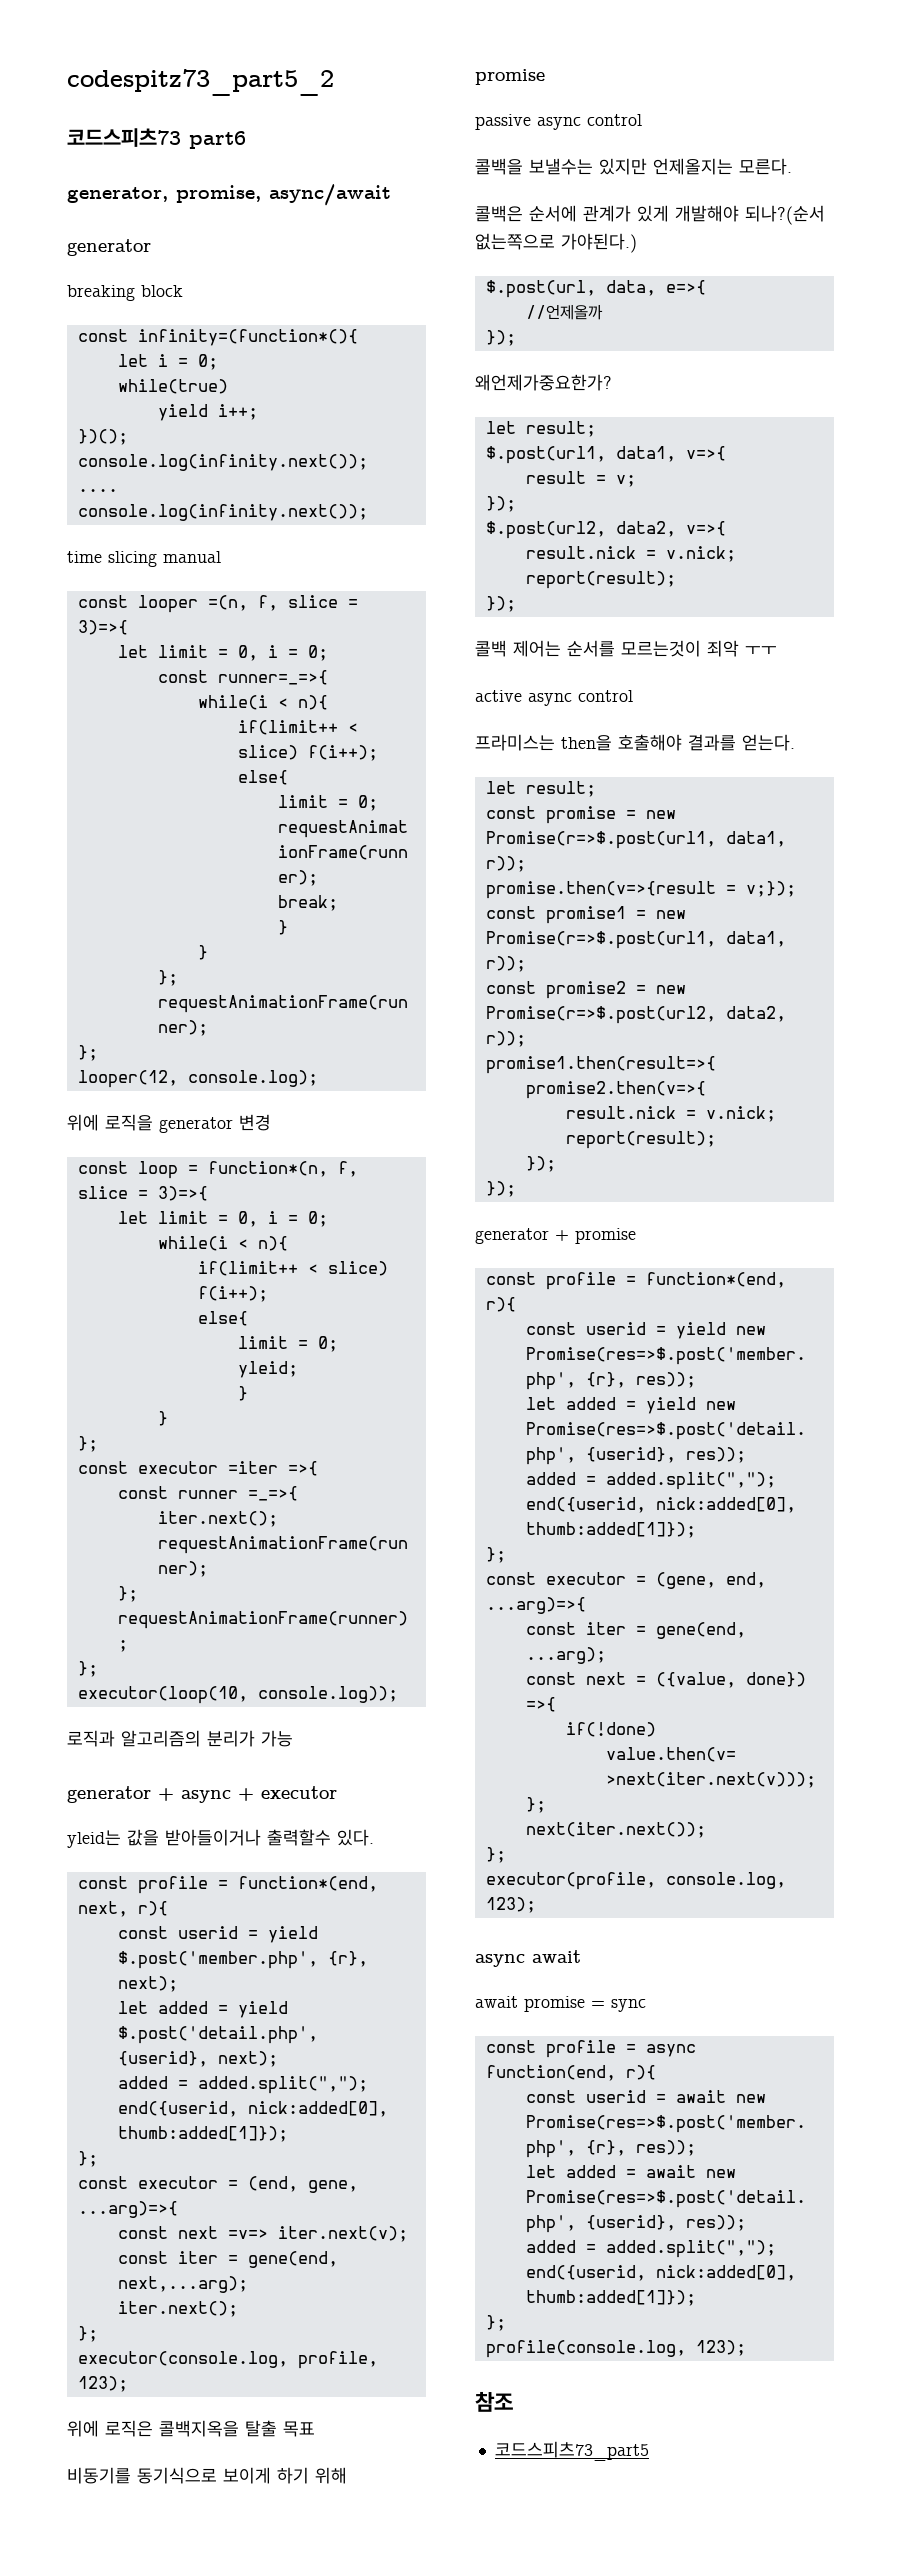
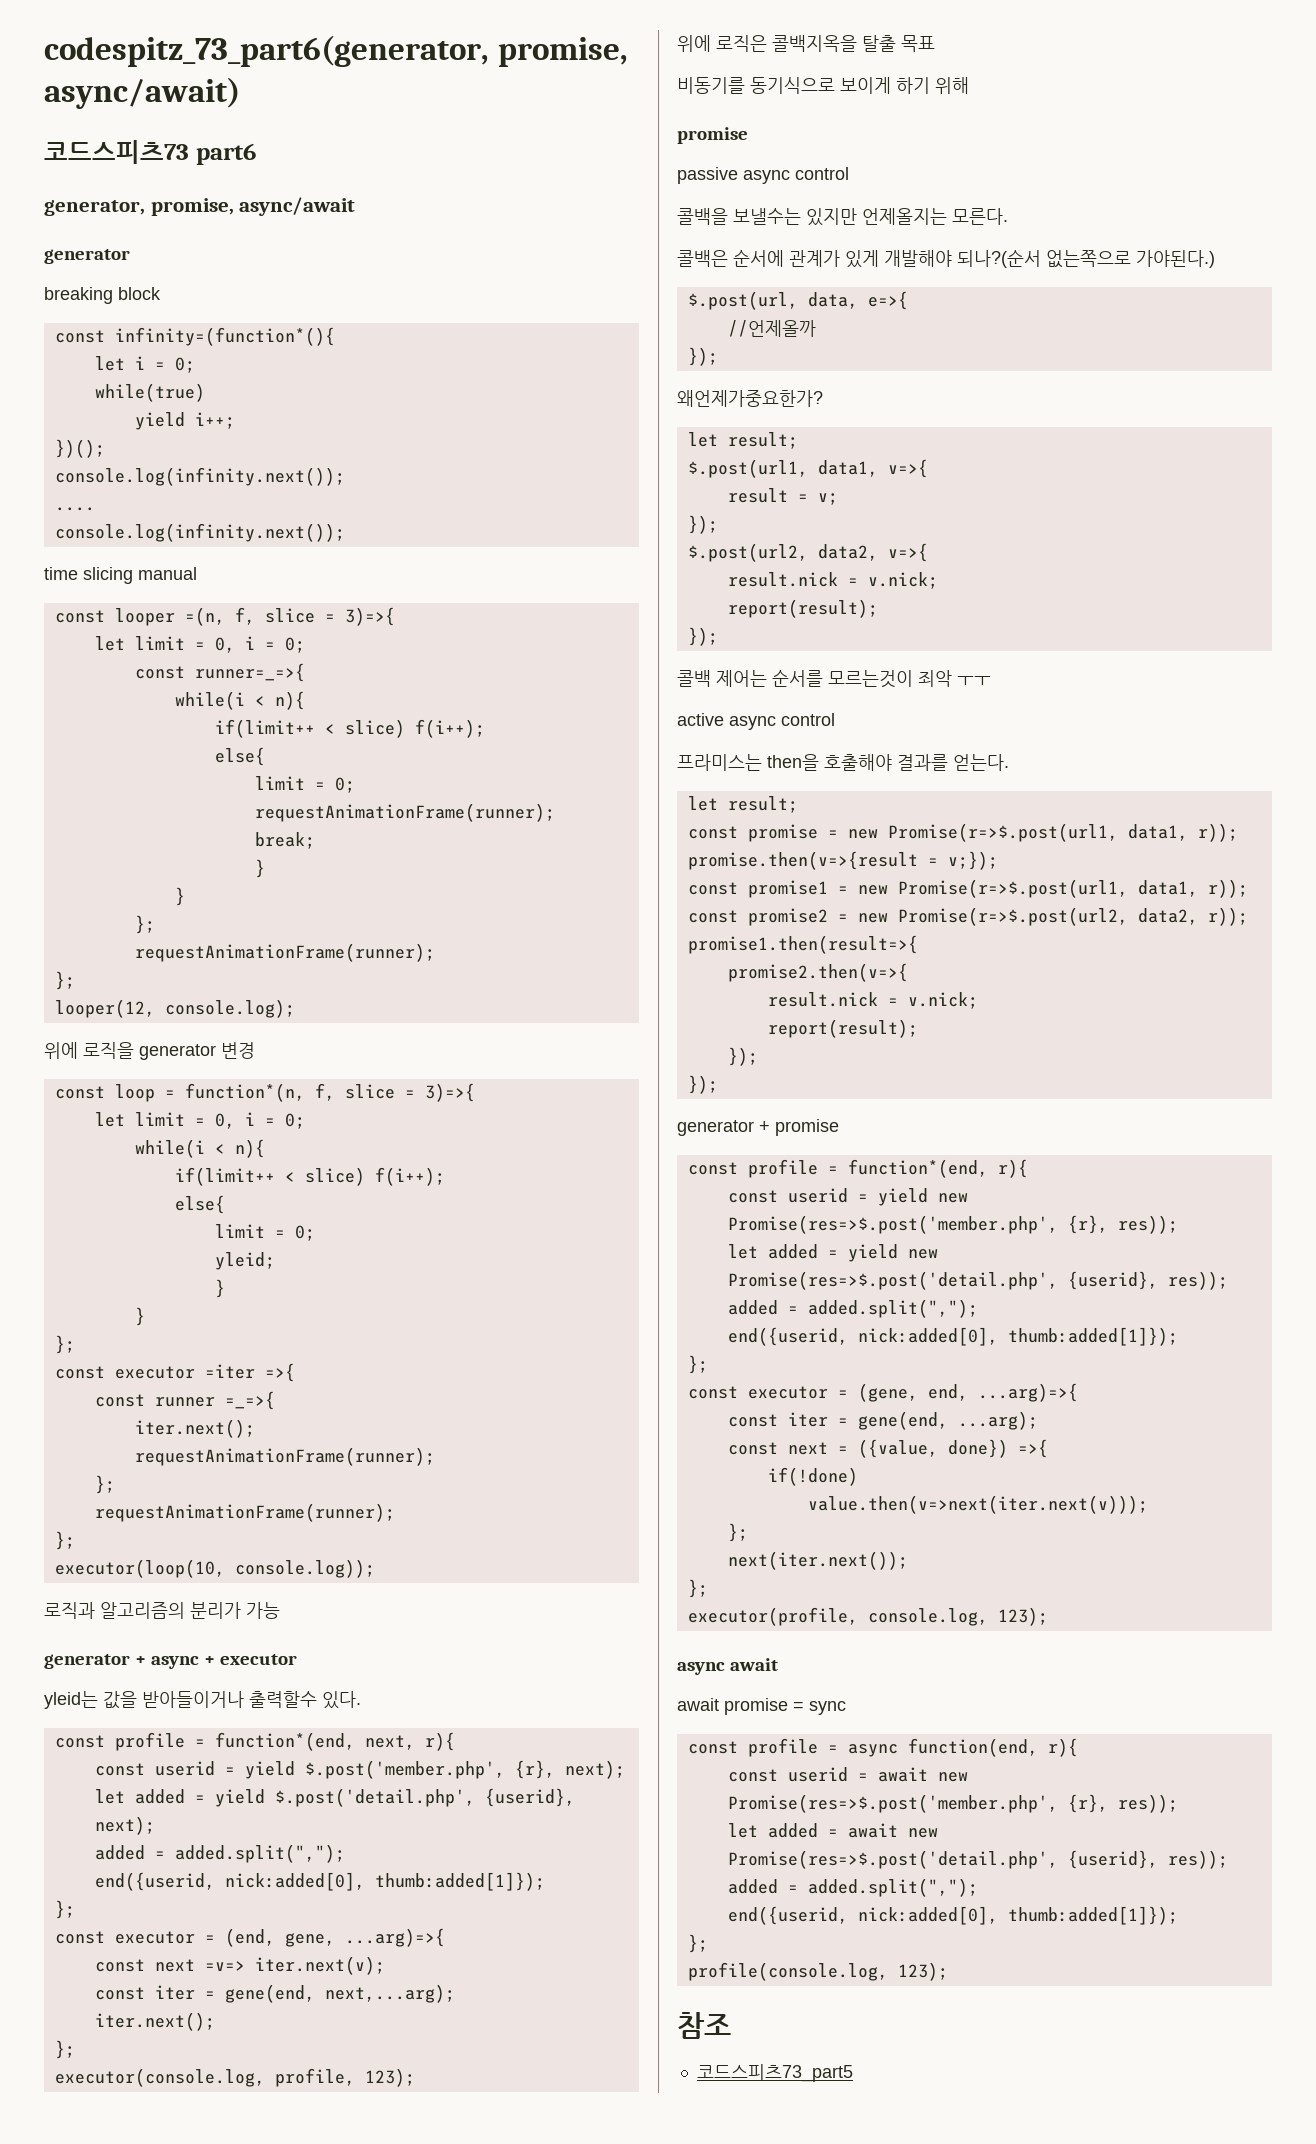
[67,69,334,96] codespitz73_part5_2 -> [44,35,628,67] [44,77,240,109] codespitz_73_part6(generator, promise, async/await)

